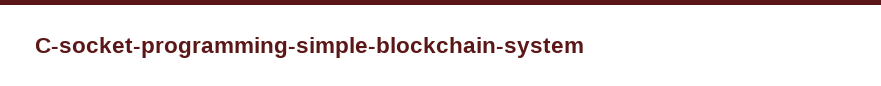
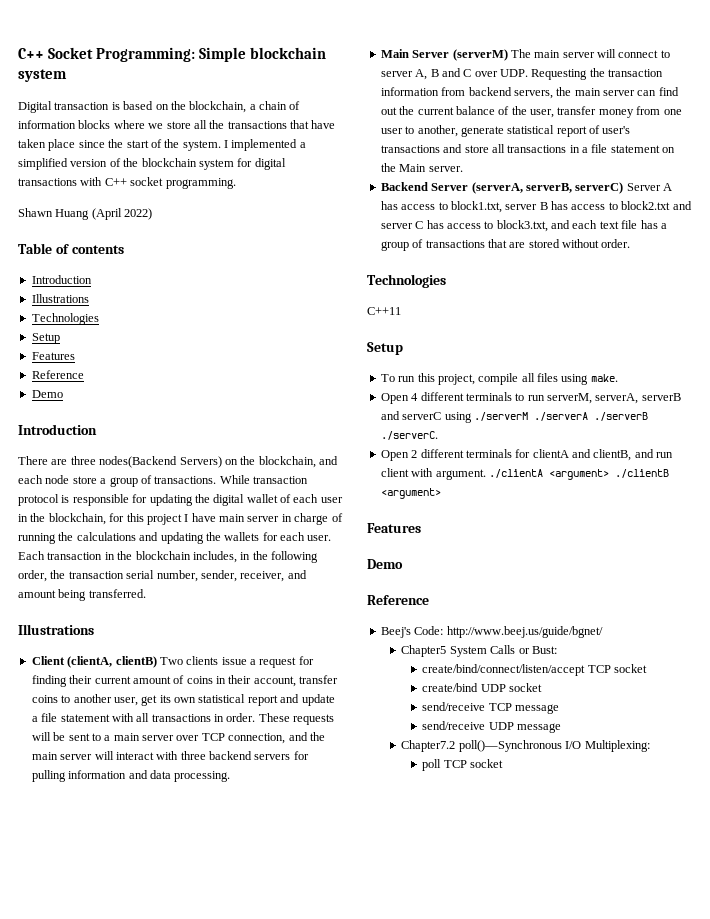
[35,37,584,58] C-socket-programming-simple-blockchain-system -> [18,47,327,62] [18,69,67,82] [18,101,301,113] [18,120,336,129] [18,139,306,151] [18,158,286,170] [18,177,236,189] [18,208,153,220] [18,243,124,254] [31,275,92,284] [31,294,89,303] [31,313,99,325] [31,333,60,344] [31,352,75,360] [31,370,84,379] [31,390,63,398] [18,424,97,435] [18,456,338,468] [18,475,308,487] [18,494,343,506] [18,513,343,525] [18,532,332,544] [18,551,318,563] [18,570,307,582] [18,589,146,601] [18,624,94,635] [31,656,314,668] [31,675,339,687] [31,694,335,706] [31,713,335,725] [31,732,325,744] [31,751,309,760] [31,770,231,782] [380,49,670,61] [380,68,664,80] [380,87,679,99] [380,106,682,118] [380,125,631,137] [380,144,676,153] [380,163,463,172] [380,182,672,194] [380,201,692,213] [380,220,667,232] [380,239,631,251] [367,274,446,288] [367,307,401,315] [367,342,403,355] [380,373,618,385] [380,392,681,404] [380,411,648,423] [380,431,438,440] [380,449,674,461] [380,468,669,480] [380,488,441,499] [367,523,421,533] [367,559,403,569] [367,595,429,605] [380,626,603,638] [401,645,557,657] [422,664,647,676] [422,683,542,692] [422,702,559,714] [422,721,561,733] [401,740,650,752] [422,759,503,771] C++ Socket Programming: Simple blockchain system // Digital transaction is based on the blockchain, a chain of information blocks where we store all the transactions that have taken place since the start of the system. I implemented a simplified version of the blockchain system for digital transactions with C++ socket programming. // Shawn Huang (April 2022) // Table of contents // Introduction // Illustrations // Technologies // Setup // Features // Reference // Demo // Introduction // There are three nodes(Backend Servers) on the blockchain, and each node store a group of transactions. While transaction protocol is responsible for updating the digital wallet of each user in the blockchain, for this project I have main server in charge of running the calculations and updating the wallets for each user. Each transaction in the blockchain includes, in the following order, the transaction serial number, sender, receiver, and amount being transferred. // Illustrations // Client (clientA, clientB) Two clients issue a request for finding their current amount of coins in their account, transfer coins to another user, get its own statistical report and update a file statement with all transactions in order. These requests will be sent to a main server over TCP connection, and the main server will interact with three backend servers for pulling information and data processing. // Main Server (serverM) The main server will connect to server A, B and C over UDP. Requesting the transaction information from backend servers, the main server can find out the current balance of the user, transfer money from one user to another, generate statistical report of user's transactions and store all transactions in a file statement on the Main server. // Backend Server (serverA, serverB, serverC) Server A has access to block1.txt, server B has access to block2.txt and server C has access to block3.txt, and each text file has a group of transactions that are stored without order. // Technologies // C++11 // Setup // To run this project, compile all files using make. // Open 4 different terminals to run serverM, serverA, serverB and serverC using ./serverM ./serverA ./serverB ./serverC. // Open 2 different terminals for clientA and clientB, and run client with argument. ./clientA <argument> ./clientB <argument> // Features // Demo // Reference // Beej's Code: http://www.beej.us/guide/bgnet/ // Chapter5 System Calls or Bust: // create/bind/connect/listen/accept TCP socket // create/bind UDP socket // send/receive TCP message // send/receive UDP message // Chapter7.2 poll()—Synchronous I/O Multiplexing: // poll TCP socket

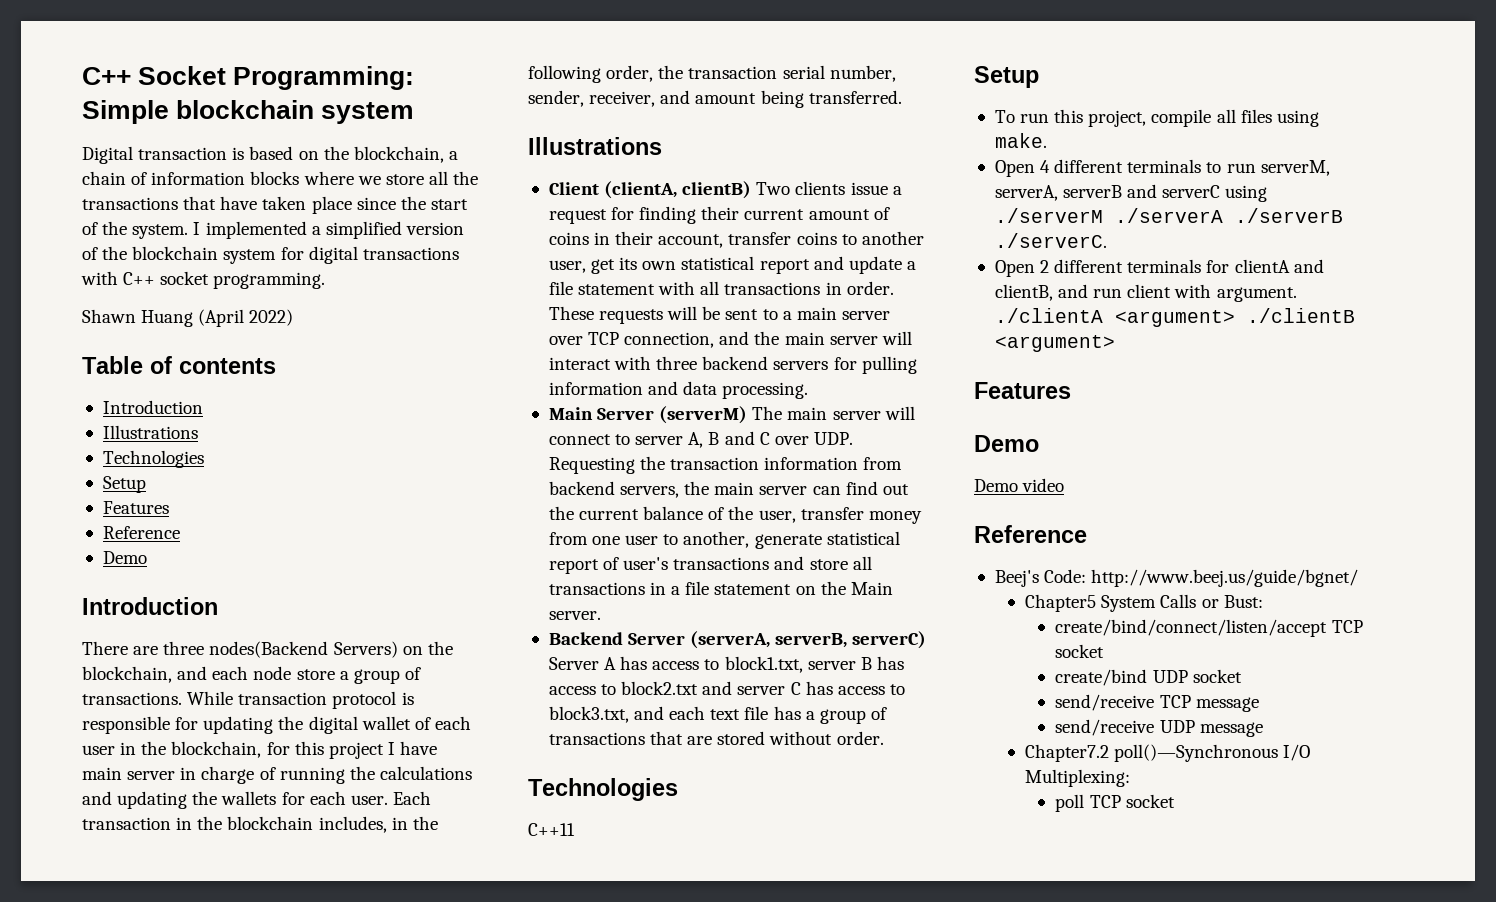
(403, 564) none -> [974,478,1065,492] // Demo video

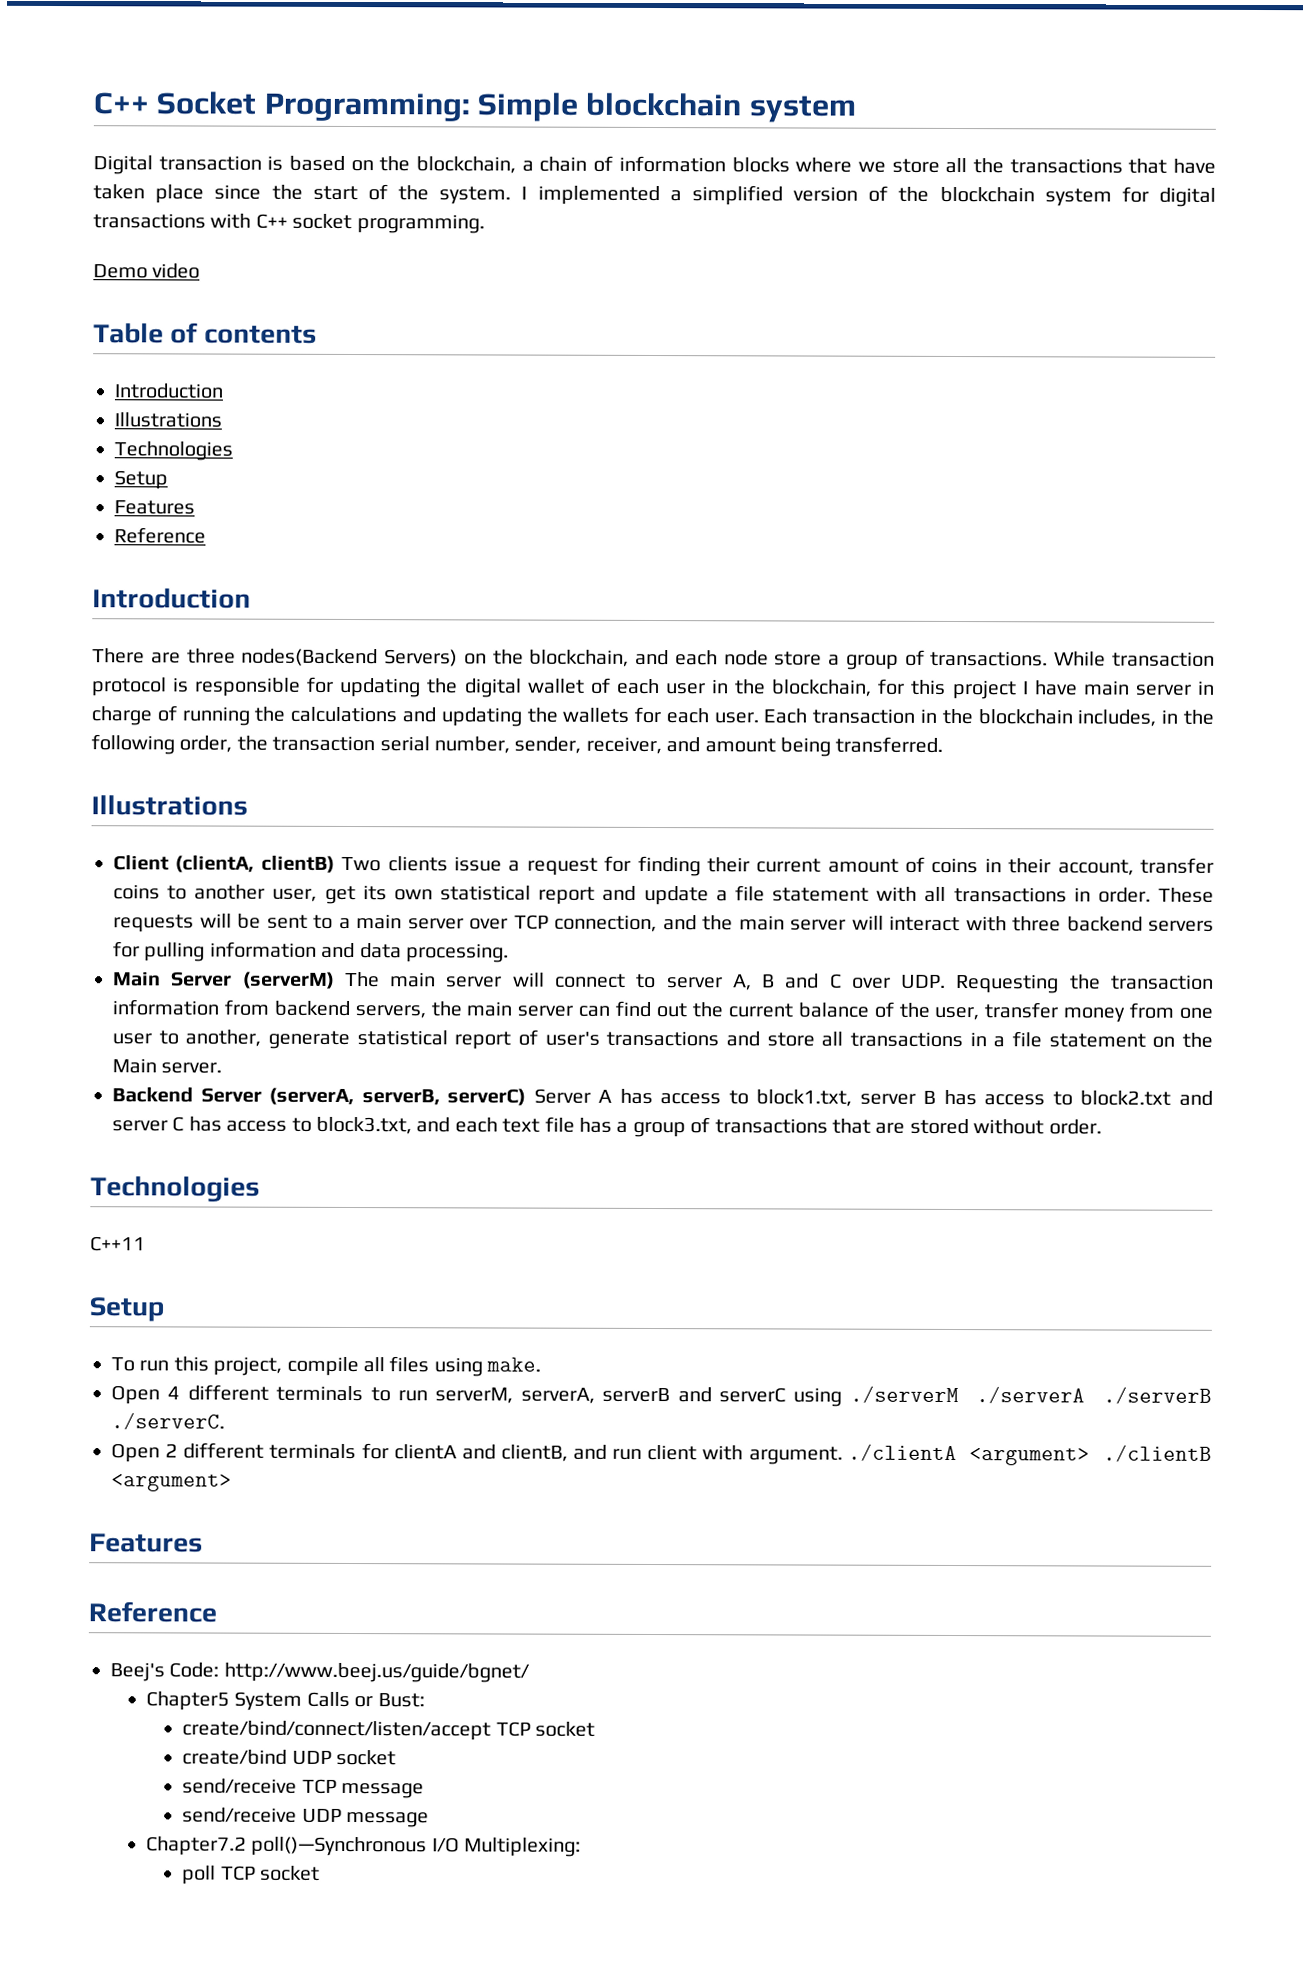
[82,309,294,327] Shawn Huang (April 2022) -> [93,263,201,279] Demo video
[102,551,147,564] // Demo -> (206, 535) none
[974,435,1039,452] [974,478,1065,492] // Demo // Demo video -> (203, 1543) none

